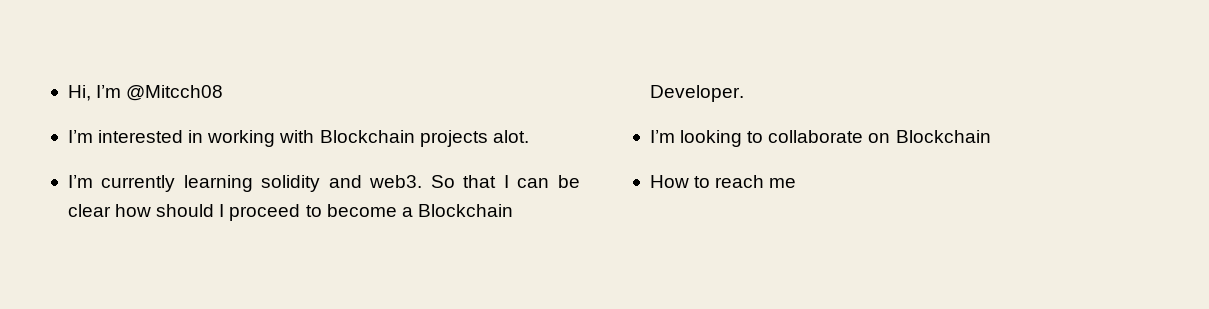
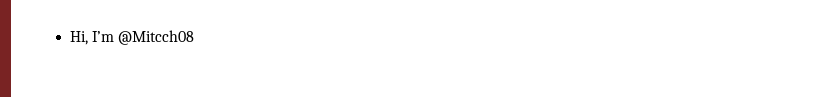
[67,130,529,147] [67,175,580,192] [67,204,513,221] [649,85,744,102] [649,130,991,147] [649,175,797,188] // I’m interested in working with Blockchain projects alot. // I’m currently learning solidity and web3. So that I can be clear how should I proceed to become a Blockchain Developer. // I’m looking to collaborate on Blockchain // How to reach me -> (195, 37) none

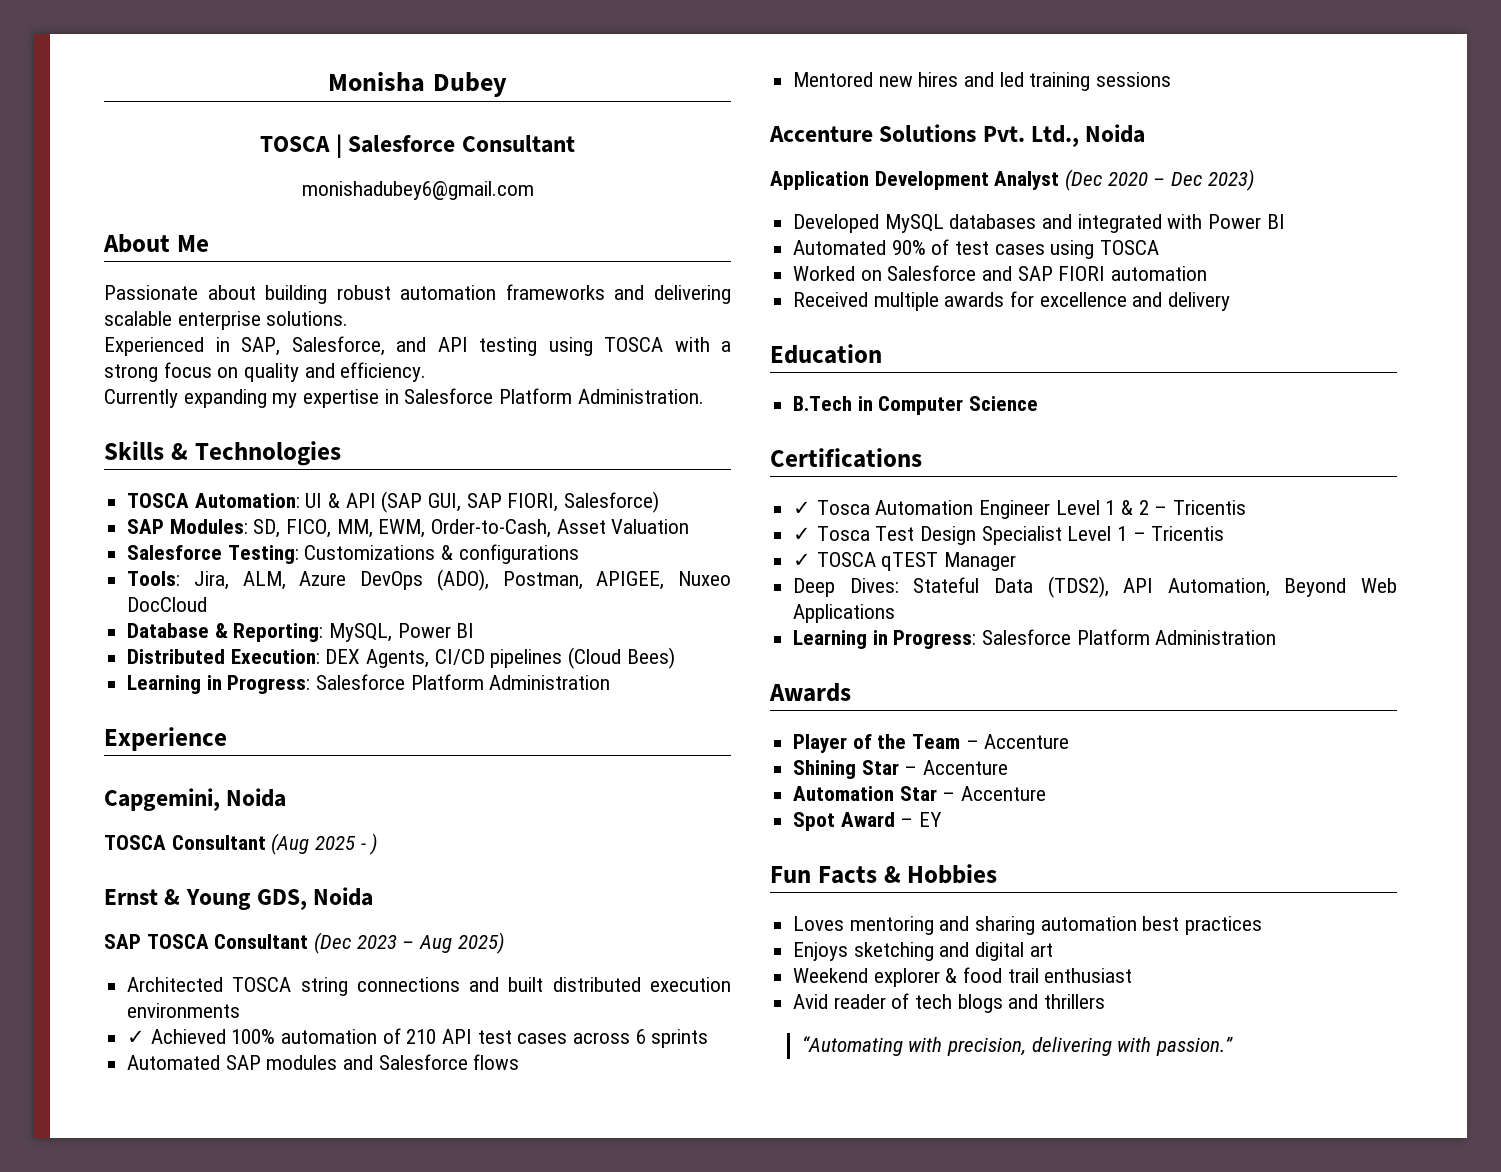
[70,30,195,45] Hi, I’m @Mitcch08 -> [328,72,507,97] [260,134,575,158] [301,181,534,200] [103,234,209,253] [104,284,731,304] [104,311,349,330] [104,336,731,356] [104,362,427,382] [104,388,704,408] [104,441,341,466] [127,491,660,513] [127,519,690,538] [127,544,579,564] [127,569,731,591] [127,597,208,612] [127,623,475,642] [127,647,675,669] [127,674,611,694] [104,727,227,751] [104,788,287,811] [104,833,378,855] [104,887,374,910] [104,932,504,954] [127,977,731,996] [127,1003,241,1018] [127,1028,709,1048] [127,1054,520,1070] [793,72,1172,91] [769,124,1146,147] [770,169,1254,191] [793,214,1285,233] [793,239,1160,259] [793,265,1208,281] [793,291,1231,311] [770,344,882,364] [793,396,1039,415] [770,448,922,468] [793,500,1247,519] [793,526,1225,545] [793,552,1017,571] [793,576,1397,598] [793,604,896,623] [793,629,1277,649] [769,683,851,702] [793,734,1070,753] [793,760,1009,779] [793,786,1047,801] [793,812,943,831] [770,864,998,884] [793,916,1263,935] [793,942,1053,961] [793,967,1133,987] [793,993,1106,1013] [801,1036,1233,1056] Monisha Dubey // TOSCA | Salesforce Consultant // monishadubey6@gmail.com // About Me // Passionate about building robust automation frameworks and delivering scalable enterprise solutions. // Experienced in SAP, Salesforce, and API testing using TOSCA with a strong focus on quality and efficiency. // Currently expanding my expertise in Salesforce Platform Administration. // Skills & Technologies // TOSCA Automation: UI & API (SAP GUI, SAP FIORI, Salesforce) // SAP Modules: SD, FICO, MM, EWM, Order-to-Cash, Asset Valuation // Salesforce Testing: Customizations & configurations // Tools: Jira, ALM, Azure DevOps (ADO), Postman, APIGEE, Nuxeo DocCloud // Database & Reporting: MySQL, Power BI // Distributed Execution: DEX Agents, CI/CD pipelines (Cloud Bees) // Learning in Progress: Salesforce Platform Administration // Experience // Capgemini, Noida // TOSCA Consultant (Aug 2025 - ) // Ernst & Young GDS, Noida // SAP TOSCA Consultant (Dec 2023 – Aug 2025) // Architected TOSCA string connections and built distributed execution environments // ✓ Achieved 100% automation of 210 API test cases across 6 sprints // Automated SAP modules and Salesforce flows // Mentored new hires and led training sessions // Accenture Solutions Pvt. Ltd., Noida // Application Development Analyst (Dec 2020 – Dec 2023) // Developed MySQL databases and integrated with Power BI // Automated 90% of test cases using TOSCA // Worked on Salesforce and SAP FIORI automation // Received multiple awards for excellence and delivery // Education // B.Tech in Computer Science // Certifications // ✓ Tosca Automation Engineer Level 1 & 2 – Tricentis // ✓ Tosca Test Design Specialist Level 1 – Tricentis // ✓ TOSCA qTEST Manager // Deep Dives: Stateful Data (TDS2), API Automation, Beyond Web Applications // Learning in Progress: Salesforce Platform Administration // Awards // Player of the Team – Accenture // Shining Star – Accenture // Automation Star – Accenture // Spot Award – EY // Fun Facts & Hobbies // Loves mentoring and sharing automation best practices // Enjoys sketching and digital art // Weekend explorer & food trail enthusiast // Avid reader of tech blogs and thrillers // “Automating with precision, delivering with passion.”

